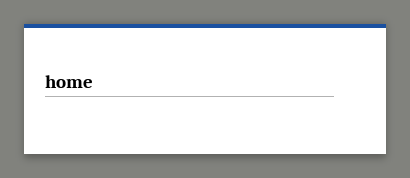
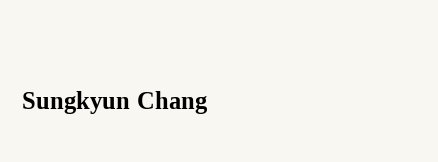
[45,75,93,88] home -> [22,91,208,114] Sungkyun Chang

